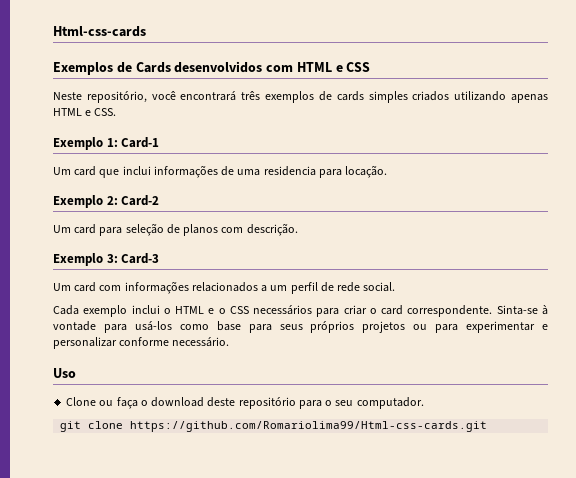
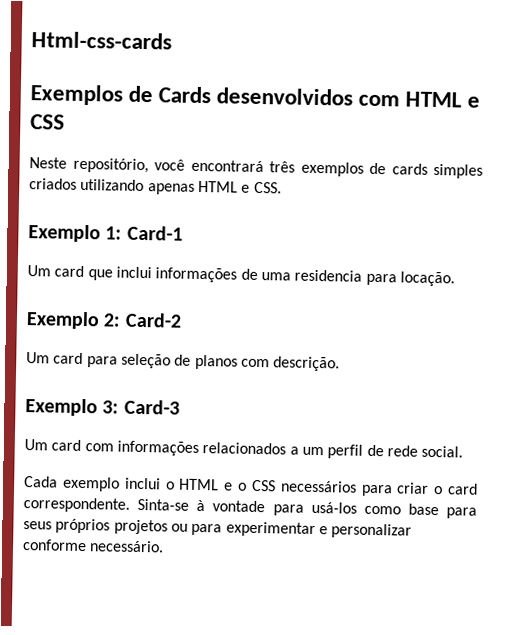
[53,368,76,378] [66,397,424,409] [60,421,488,432] // Uso // Clone ou faça o download deste repositório para o seu computador. // git clone https://github.com/Romariolima99/Html-css-cards.git -> (165, 546) none

